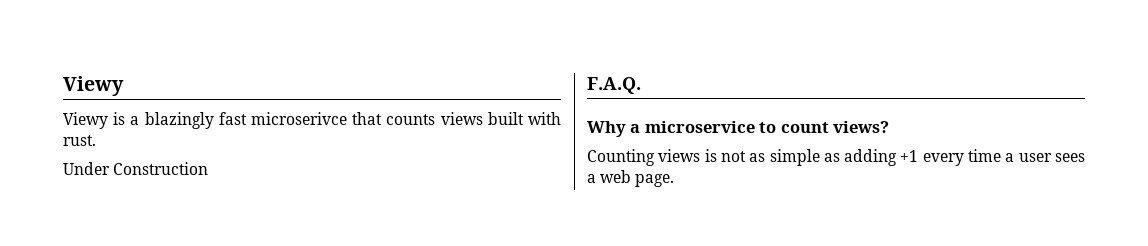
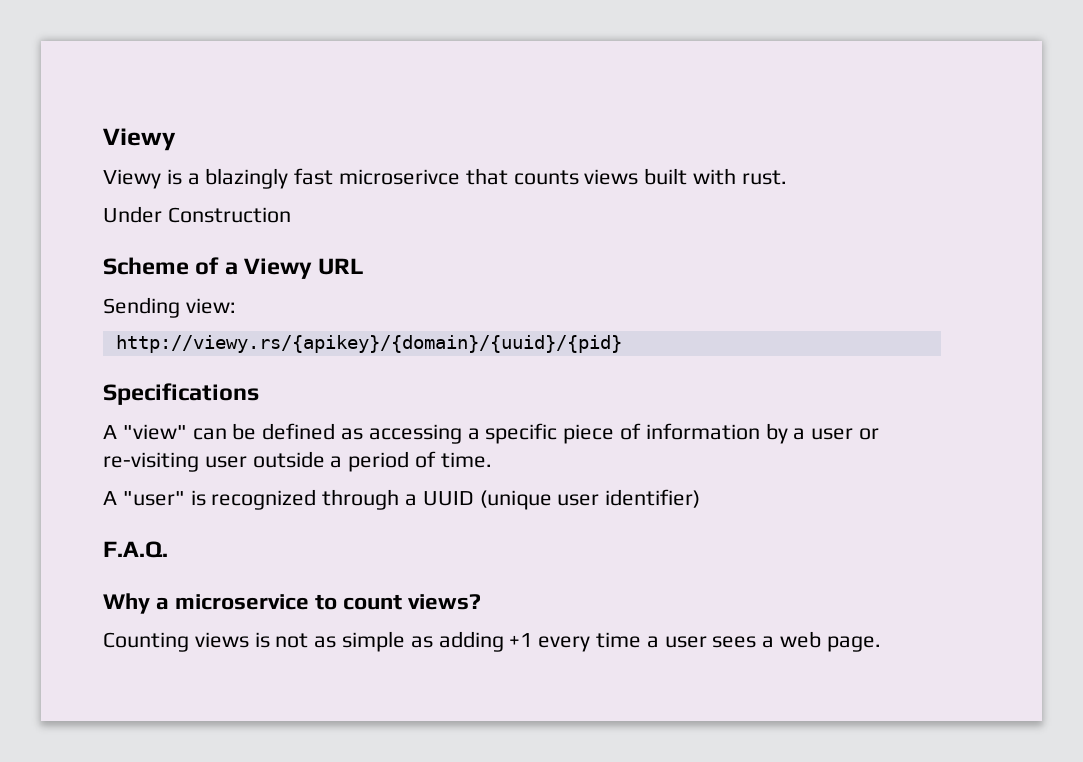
(209, 168) none -> [103,257,365,279] [103,297,236,318] [115,335,622,353] [103,383,259,405] [103,423,880,444] [103,451,492,472] [103,489,701,510] // Scheme of a Viewy URL // Sending view: // http://viewy.rs/{apikey}/{domain}/{uuid}/{pid} // Specifications // A "view" can be defined as accessing a specific piece of information by a user or re-visiting user outside a period of time. // A "user" is recognized through a UUID (unique user identifier)

